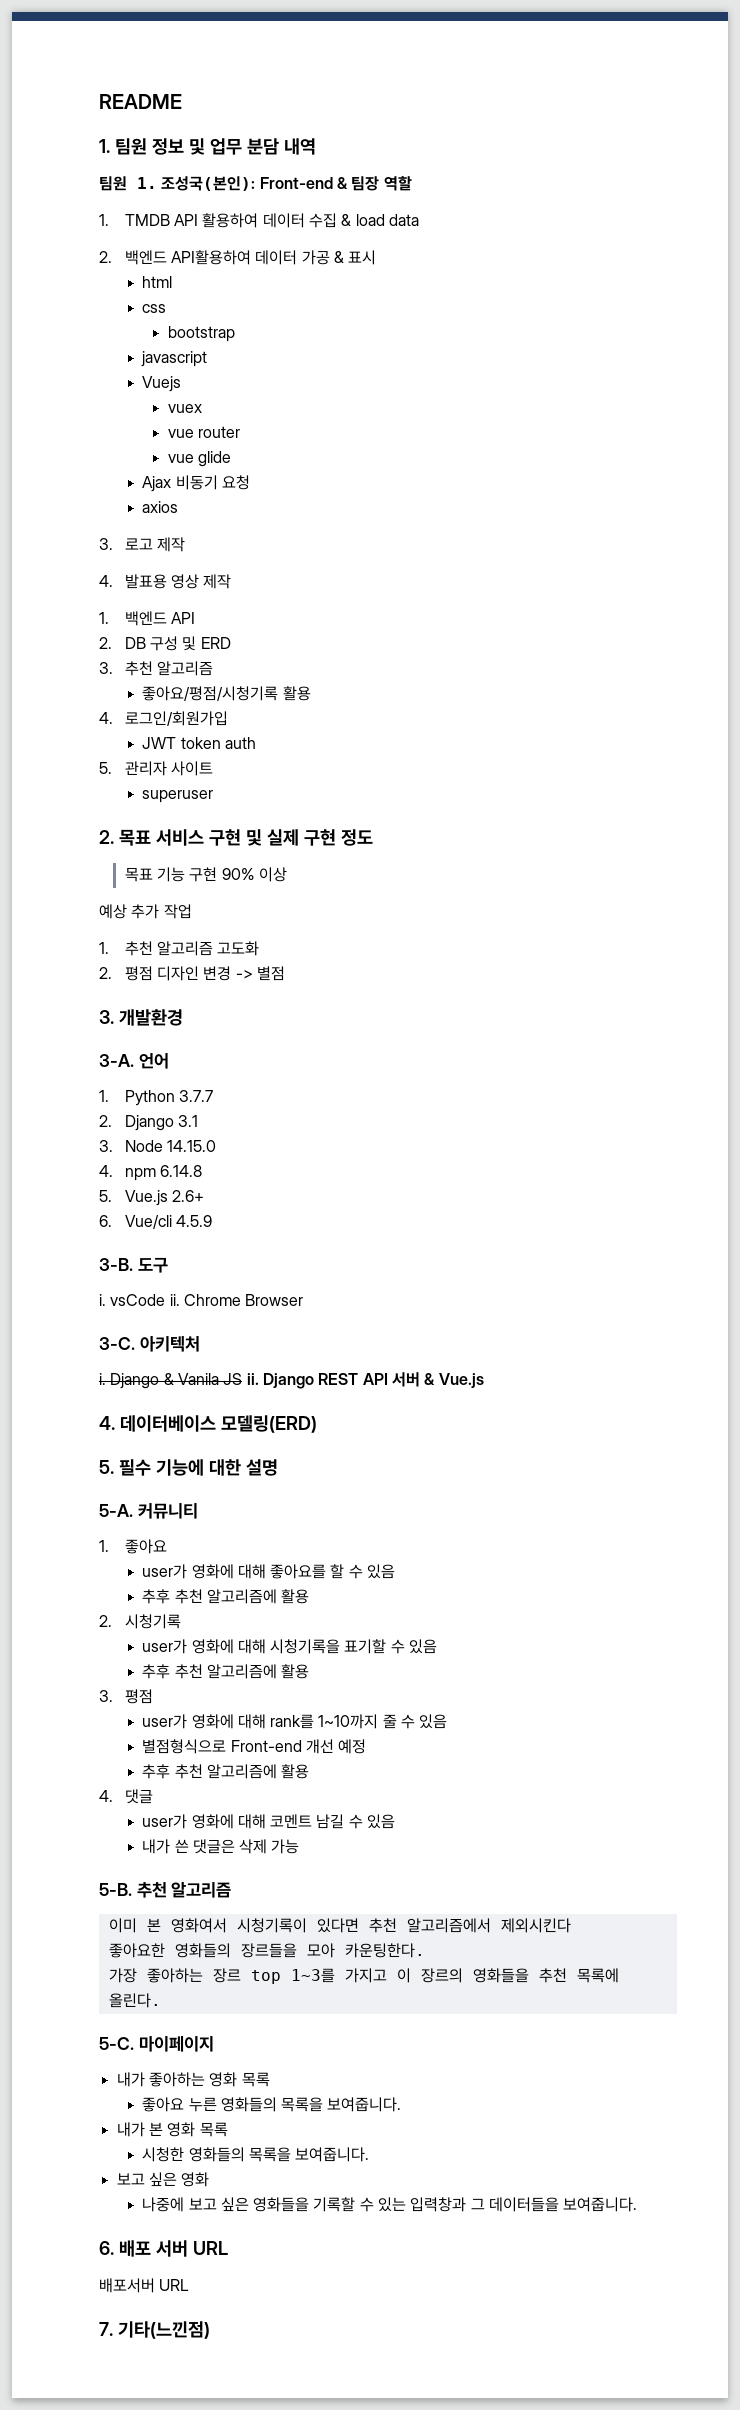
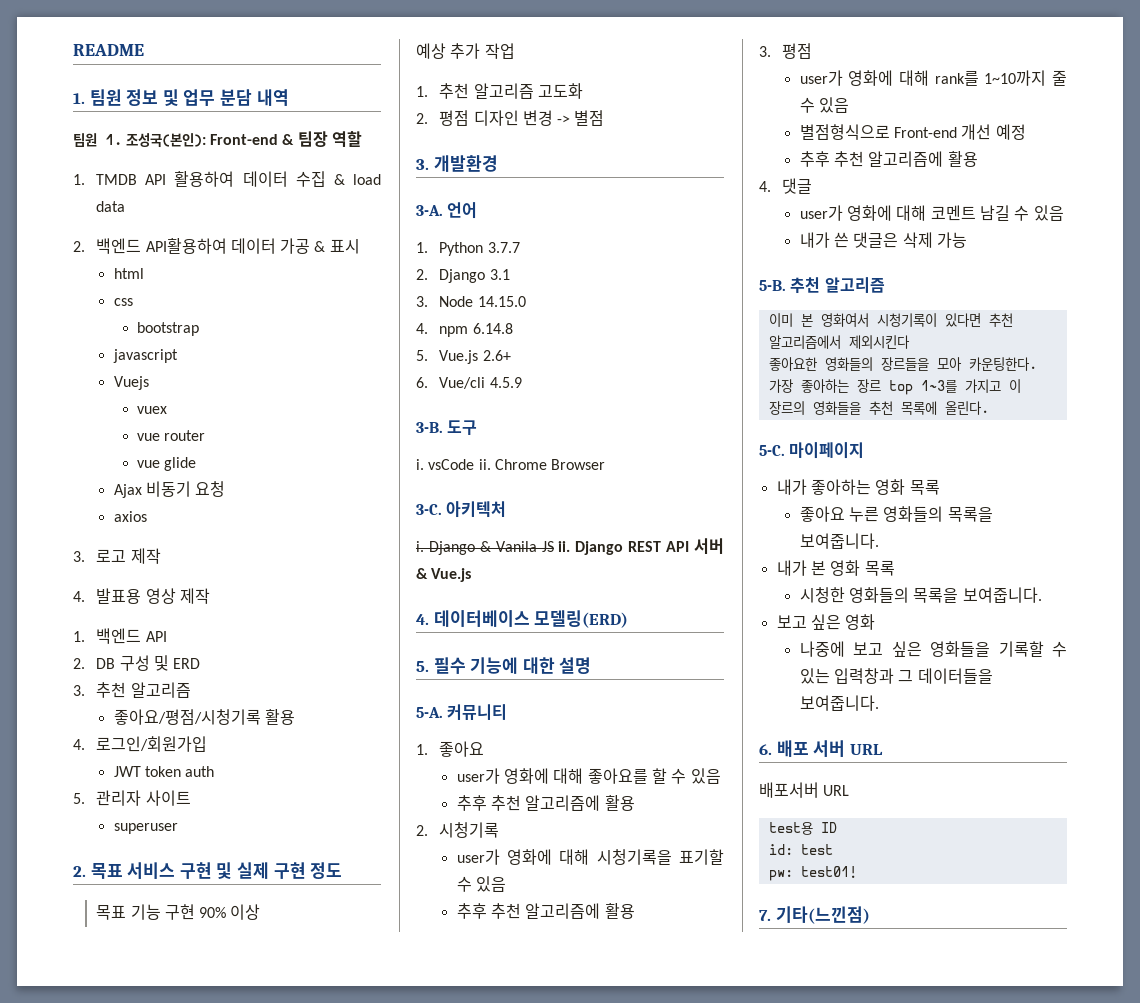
(190, 2285) none -> [768,822,837,835] [768,844,833,855] [768,866,857,881] // test용 ID // id: test // pw: test01!

